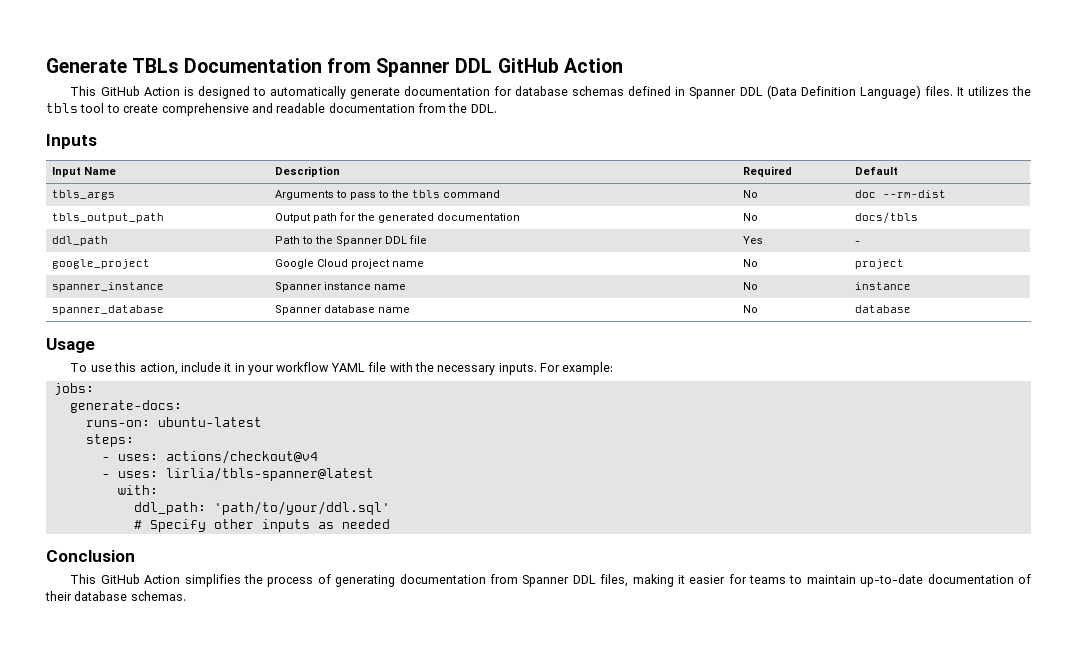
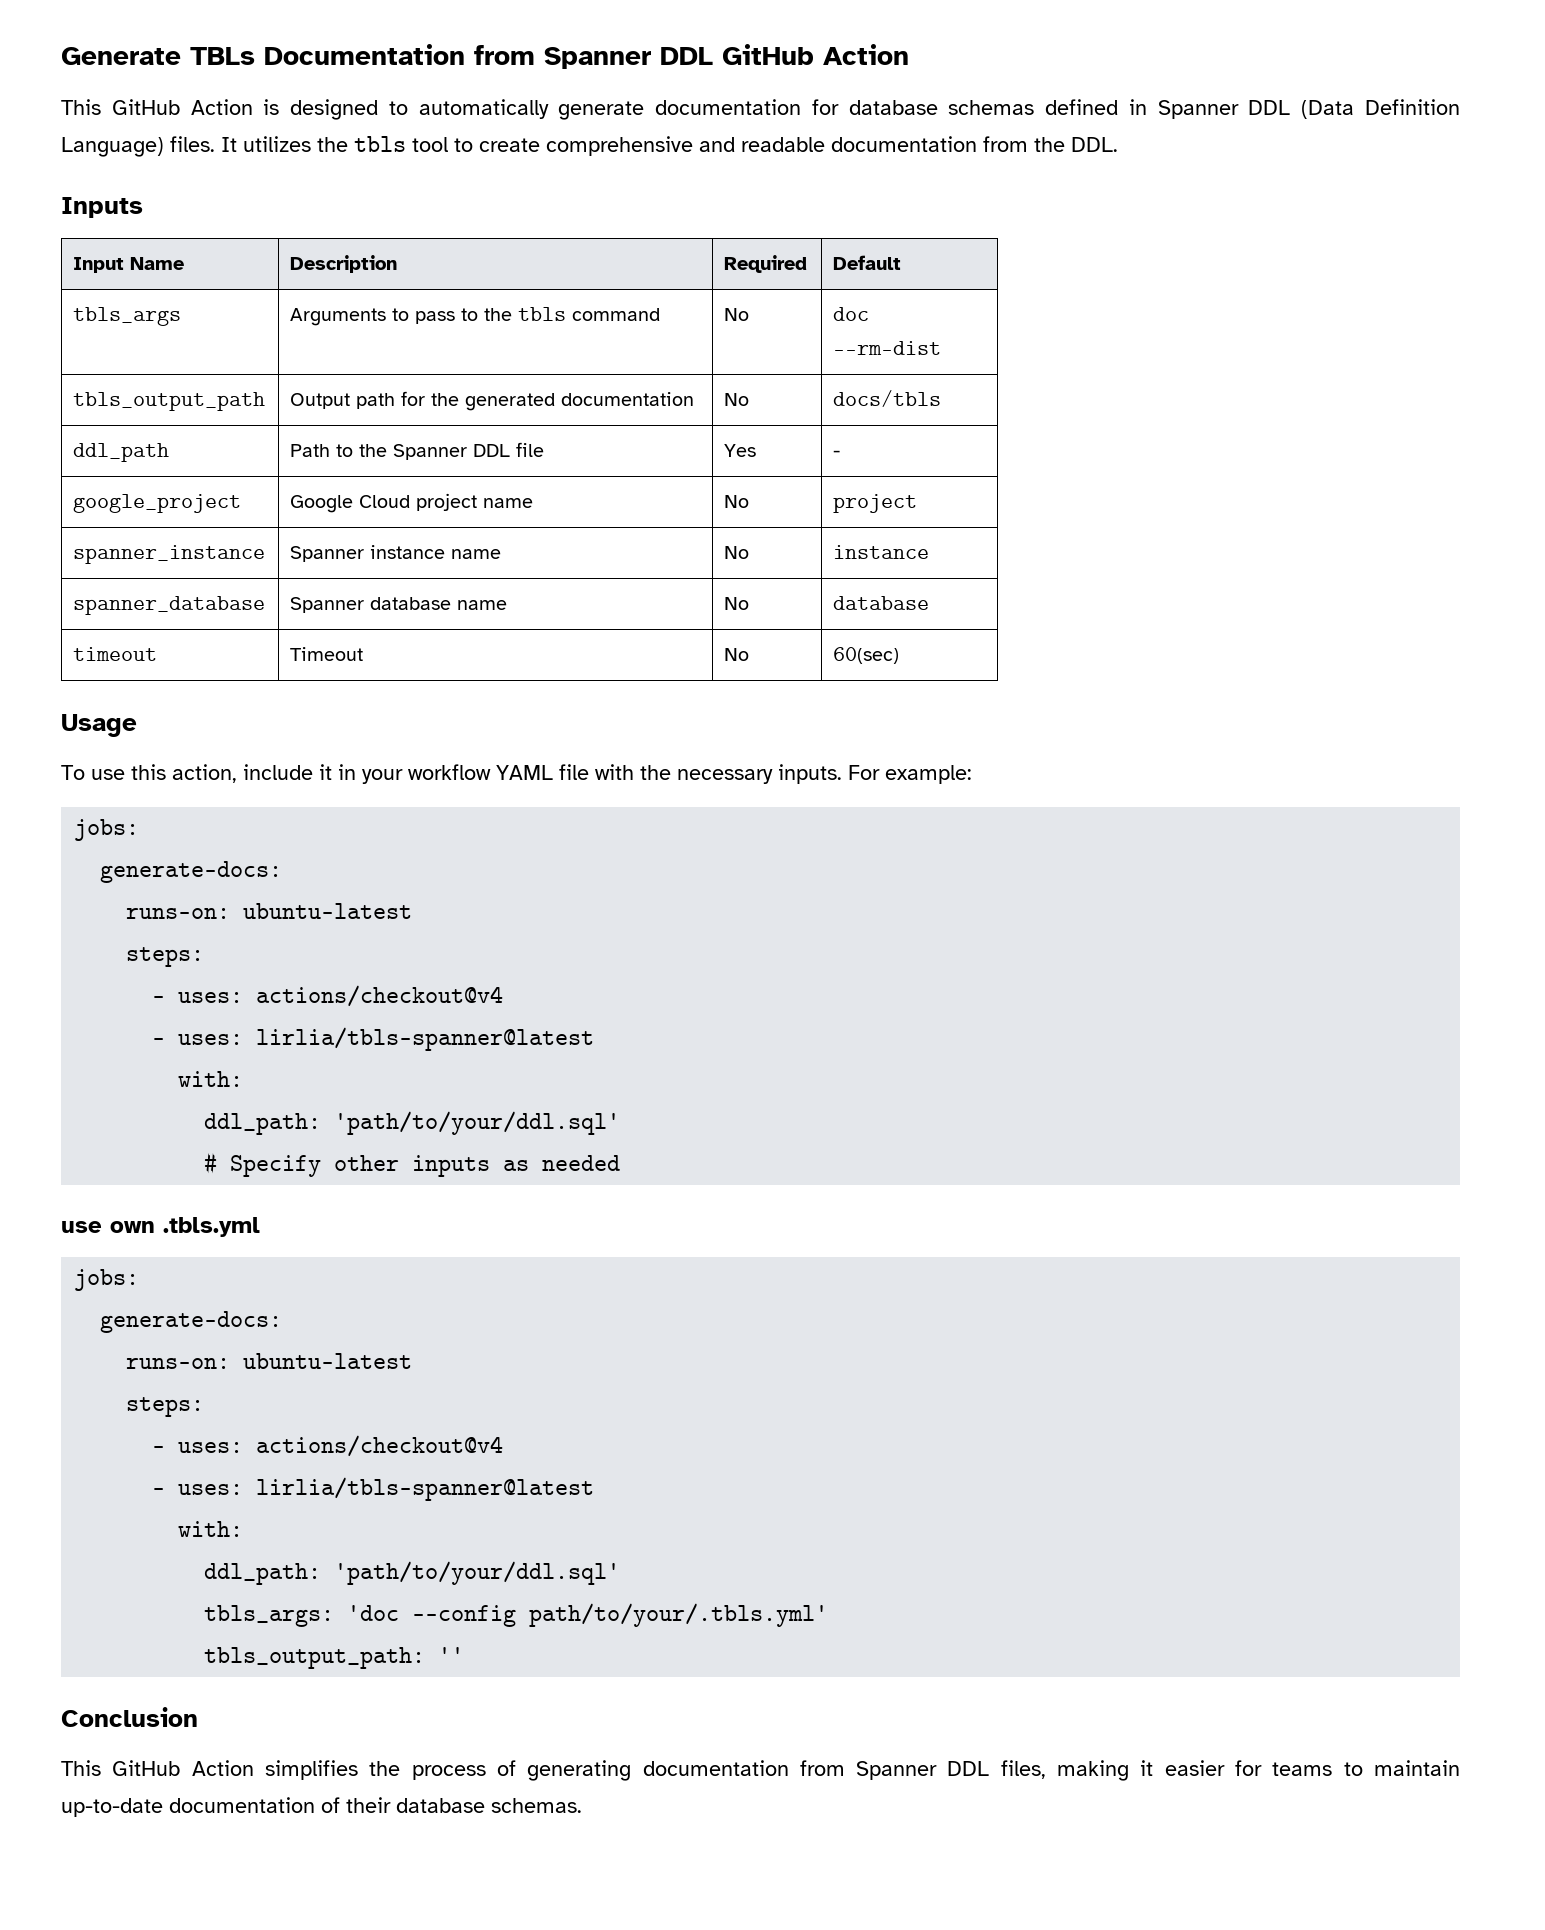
(912, 309) none -> [73,647,158,661] [290,647,364,661] [724,648,750,661] [833,647,900,664] // timeout | Timeout | No | 60(sec)
(390, 524) none -> [61,1217,260,1237] [74,1269,140,1291] [100,1311,283,1333] [126,1353,413,1369] [126,1397,205,1417] [152,1435,504,1457] [152,1477,595,1501] [178,1521,244,1537] [204,1561,621,1585] [204,1603,829,1627] [204,1647,465,1669] // use own .tbls.yml // jobs: // generate-docs: // runs-on: ubuntu-latest // steps: // - uses: actions/checkout@v4 // - uses: lirlia/tbls-spanner@latest // with: // ddl_path: 'path/to/your/ddl.sql' // tbls_args: 'doc --config path/to/your/.tbls.yml' // tbls_output_path: ''

